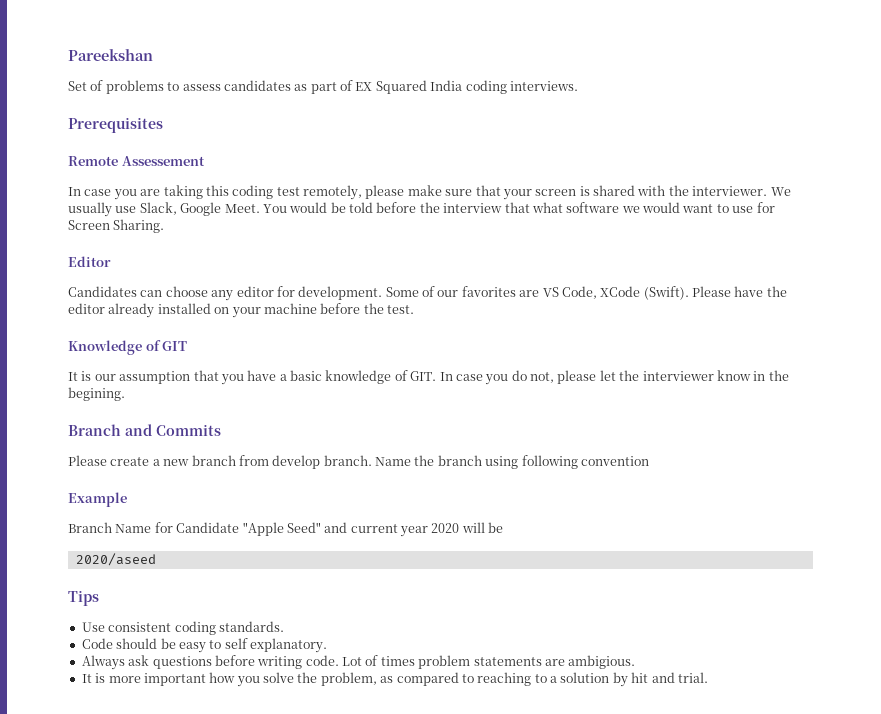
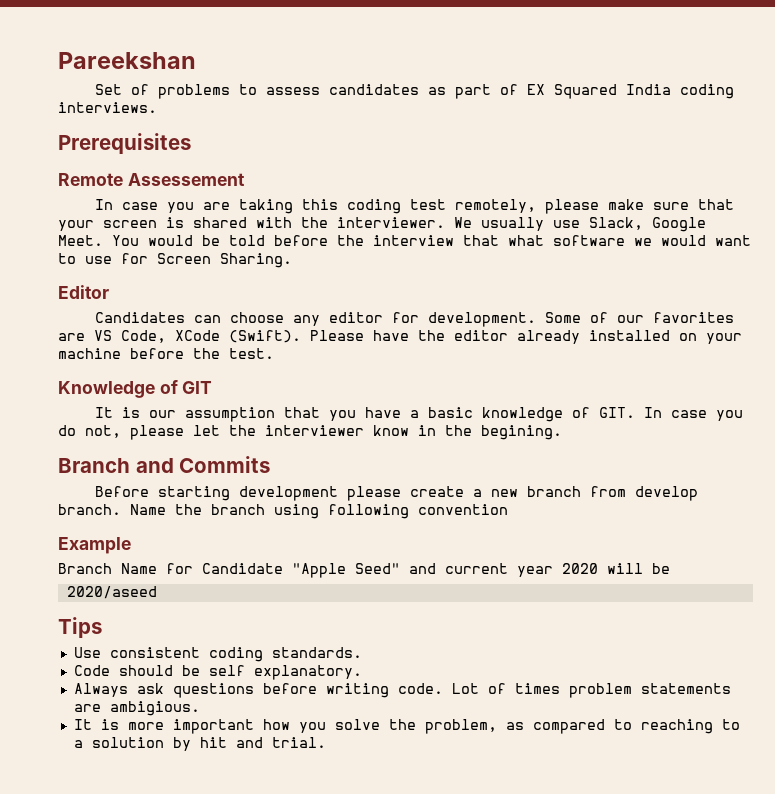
[68,455,107,466] Please -> [95,486,402,501] Before starting development please
[178,640,222,653] easy to -> (200, 670) none

